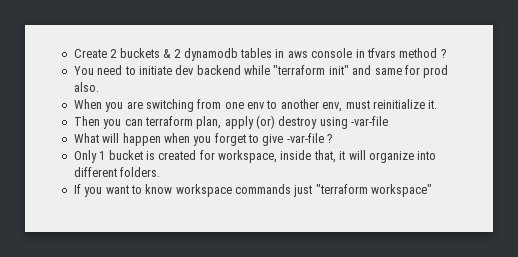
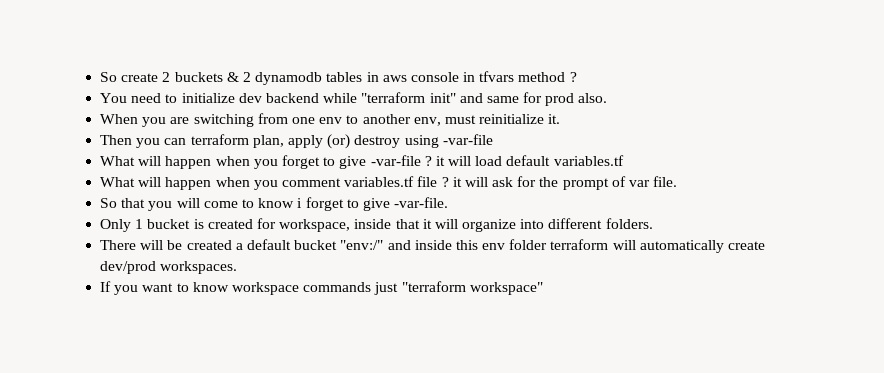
[73,49,107,58] Create -> [100,72,159,82] So create
[138,66,172,75] initiate -> [181,93,235,103] initialize
(333, 138) none -> [435,155,624,166] [100,176,678,190] [100,197,449,211] it will load default variables.tf // What will happen when you comment variables.tf file ? it will ask for the prompt of var file. // So that you will come to know i forget to give -var-file.
[313,150,336,163] that, -> [395,219,420,229] that
(161, 172) none -> [100,239,766,253] [100,261,238,274] // There will be created a default bucket "env:/" and inside this env folder terraform will automatically create dev/prod workspaces.

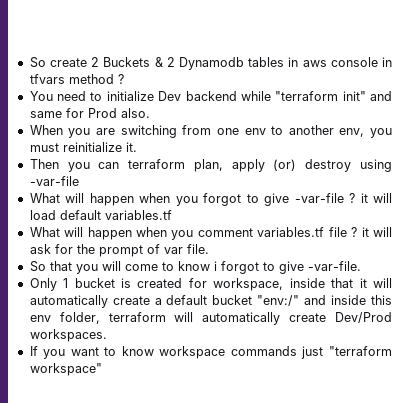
[174,72,223,82] buckets -> [103,57,151,67] Buckets
[255,72,323,85] dynamodb -> [178,57,244,70] Dynamodb
[238,93,262,103] dev -> [158,91,182,101] Dev
[545,93,575,106] prod -> [87,108,117,118] Prod
(441, 121) none -> [370,128,392,138] you
[281,155,320,169] forget -> [203,193,242,206] forgot
[305,197,344,211] forget -> [220,261,259,274] forgot
[462,218,653,232] [100,240,232,250] organize into different folders. // There will be created -> [29,295,150,308] automatically create
[509,239,548,250] folder -> [59,312,100,324] folder,
[100,261,157,274] dev/prod -> [335,312,392,323] Dev/Prod

